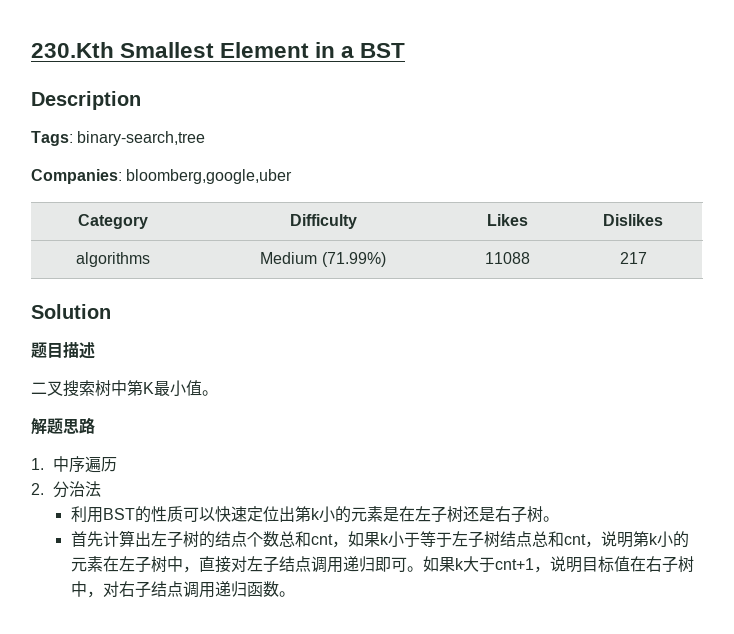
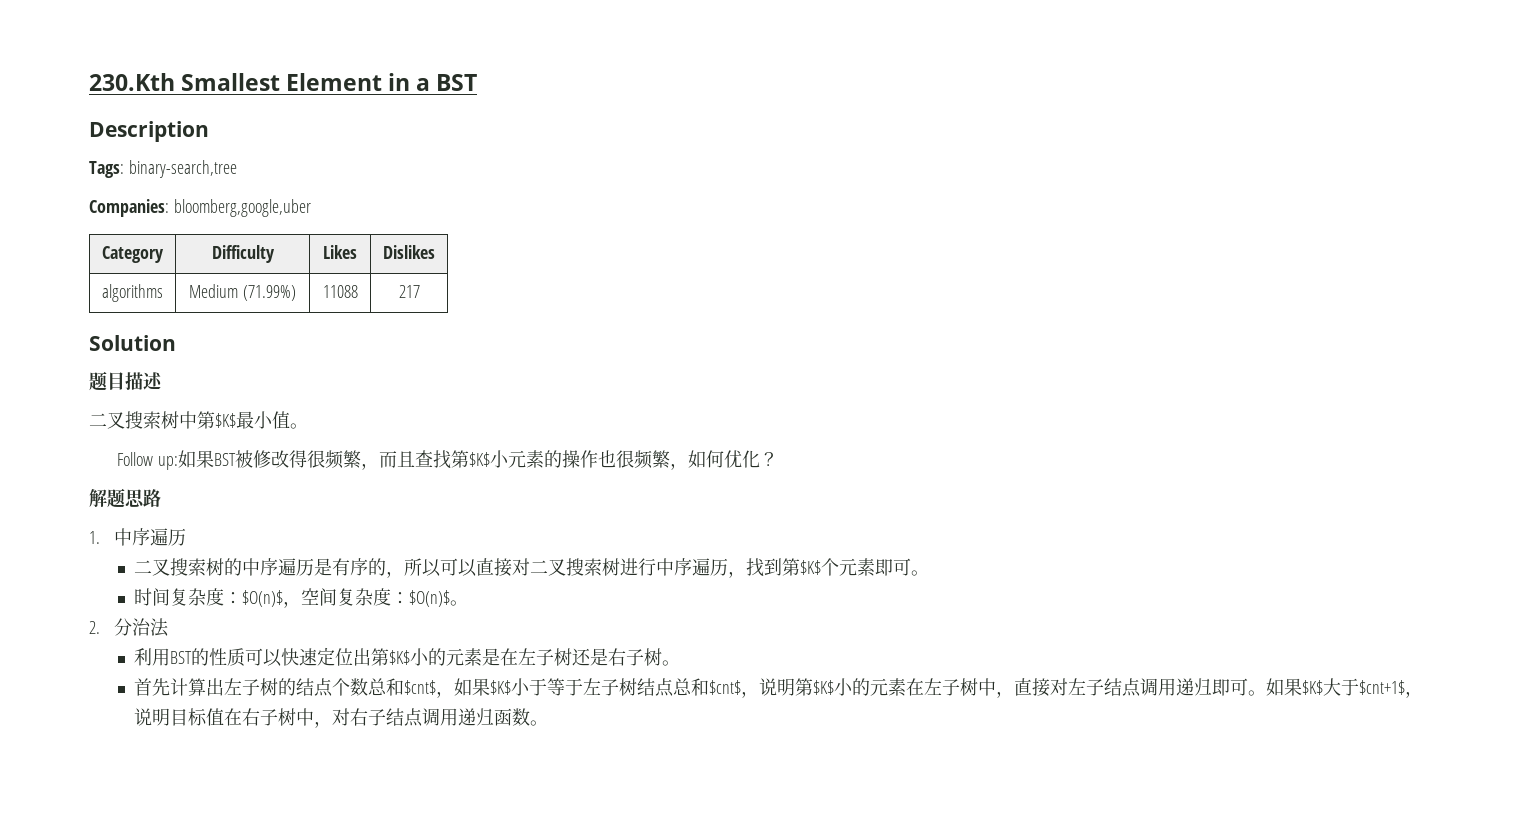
[143,382,154,394] K -> [215,413,236,428] $K$
(218, 393) none -> [116,450,778,470] // Follow up:如果BST被修改得很频繁，而且查找第$K$小元素的操作也很频繁，如何优化？
(118, 464) none -> [134,558,930,578] [134,588,469,608] // 二叉搜索树的中序遍历是有序的，所以可以直接对二叉搜索树进行中序遍历，找到第$K$个元素即可。 // 时间复杂度：$O(n)$，空间复杂度：$O(n)$。
[310,508,320,520] k -> [389,650,411,665] $K$
[310,531,389,548] cnt，如果k -> [404,678,512,698] $cnt$，如果$K$
[563,534,586,545] cnt -> [709,680,742,695] $cnt$
[648,533,658,545] k -> [813,680,835,695] $K$
[454,556,534,572] k大于cnt+1 -> [1302,678,1406,696] $K$大于$cnt+1$

